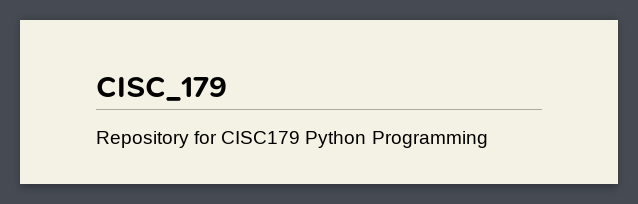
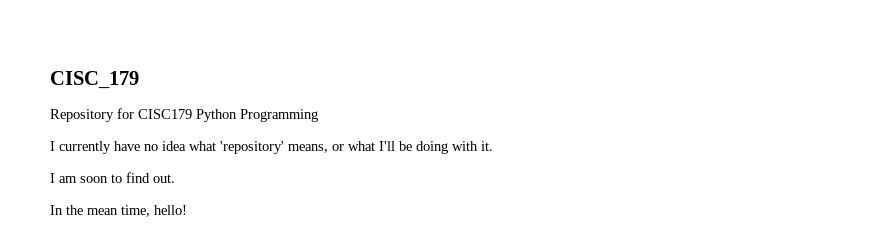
(488, 139) none -> [50,141,493,154] [50,172,175,183] [50,205,187,217] // I currently have no idea what 'repository' means, or what I'll be doing with it. // I am soon to find out. // In the mean time, hello!

